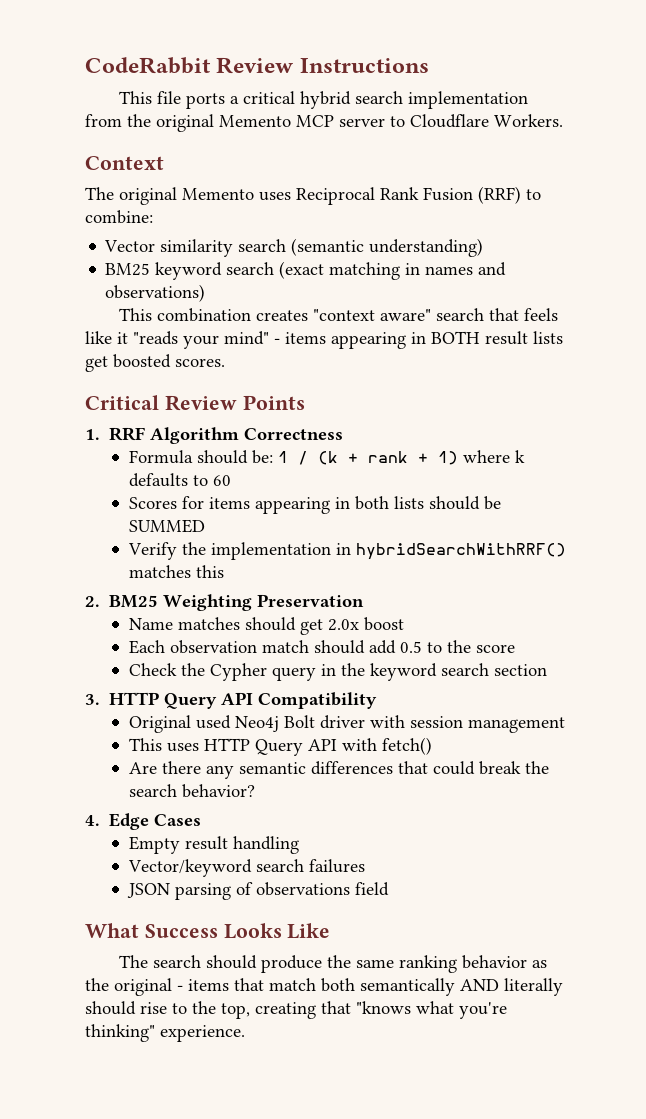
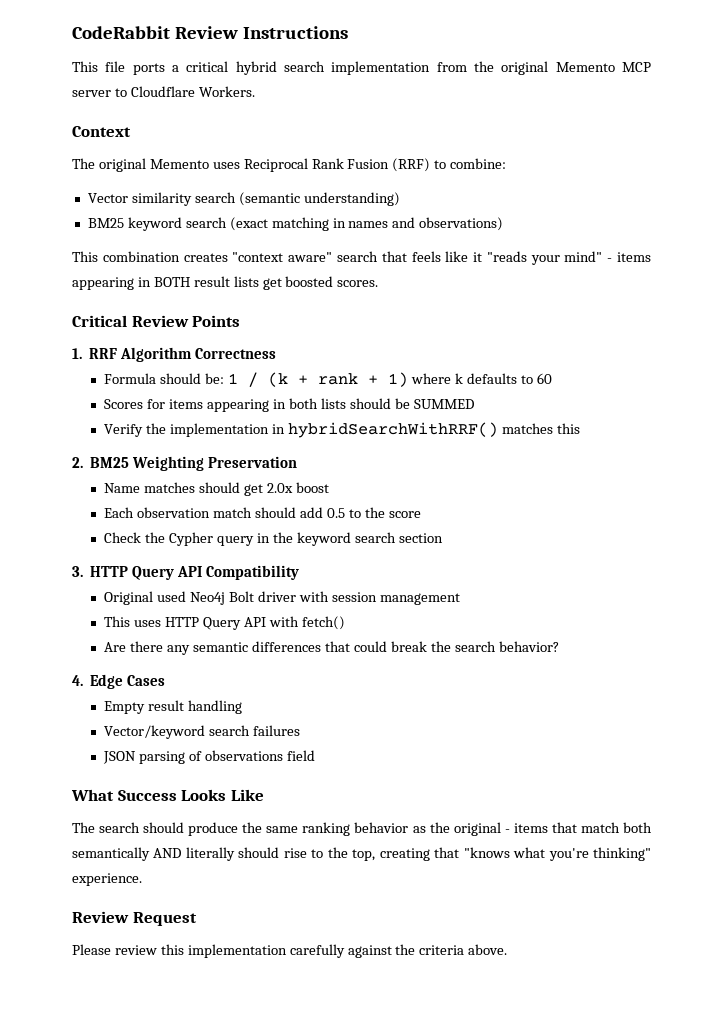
(245, 1033) none -> [72,911,197,926] [72,944,508,958] // Review Request // Please review this implementation carefully against the criteria above.

